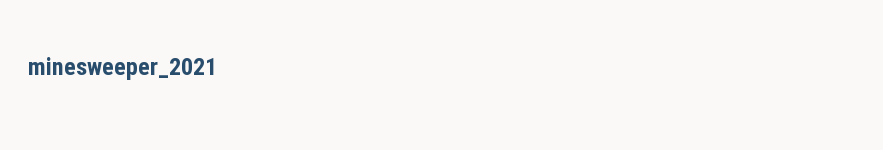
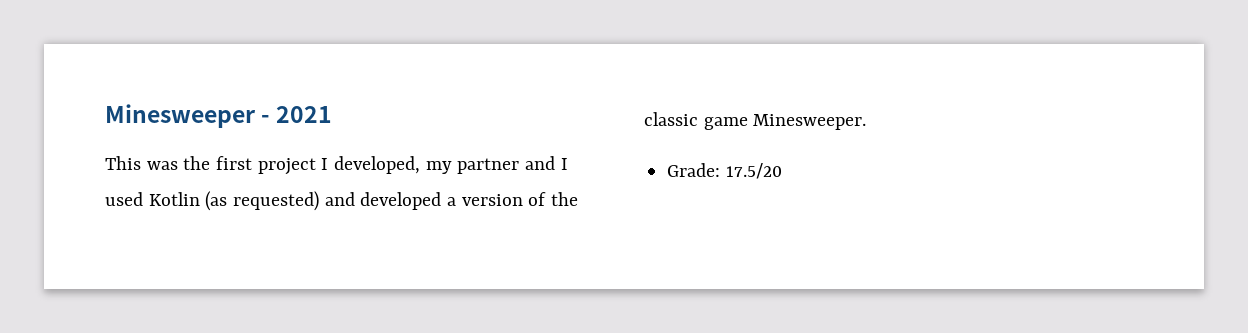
[28,57,217,80] minesweeper_2021 -> [105,104,333,128] [105,156,568,175] [105,191,579,211] [644,112,867,130] [667,163,782,179] Minesweeper - 2021 // This was the first project I developed, my partner and I used Kotlin (as requested) and developed a version of the classic game Minesweeper. // Grade: 17.5/20

